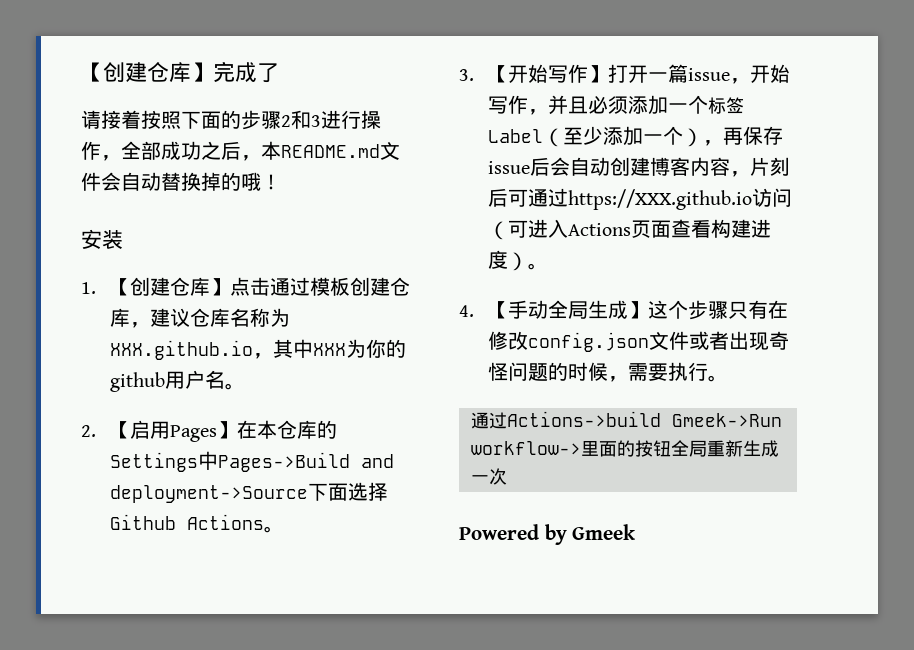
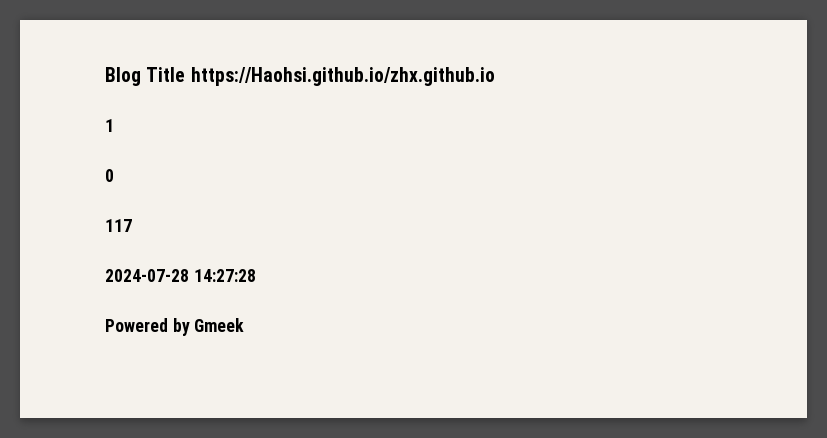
[81,61,279,83] [81,110,381,130] [81,141,400,161] [81,172,281,191] [81,229,123,249] [81,277,411,296] [110,308,291,328] [110,339,407,360] [110,370,246,392] [81,420,338,442] [110,451,395,472] [110,482,389,503] [110,514,285,533] [459,64,791,84] [488,95,745,115] [488,126,784,147] [488,157,791,177] [488,188,793,210] [488,219,772,240] [488,250,549,271] [459,300,789,320] [488,331,790,352] [488,362,729,382] [470,411,782,429] [470,440,779,457] [470,468,507,485] 【创建仓库】完成了 // 请接着按照下面的步骤2和3进行操作，全部成功之后，本README.md文件会自动替换掉的哦！ // 安装 // 1.【创建仓库】点击通过模板创建仓库，建议仓库名称为XXX.github.io，其中XXX为你的github用户名。 // 2.【启用Pages】在本仓库的Settings中Pages->Build and deployment->Source下面选择Github Actions。 // 3.【开始写作】打开一篇issue，开始写作，并且必须添加一个标签Label（至少添加一个），再保存issue后会自动创建博客内容，片刻后可通过https://XXX.github.io访问（可进入Actions页面查看构建进度）。 // 4.【手动全局生成】这个步骤只有在修改config.json文件或者出现奇怪问题的时候，需要执行。 // 通过Actions->build Gmeek->Run workflow->里面的按钮全局重新生成一次 -> [105,67,495,86] [105,119,114,132] [105,169,114,182] [105,219,132,232] [105,269,256,282] Blog Title https://Haohsi.github.io/zhx.github.io // 1 // 0 // 117 // 2024-07-28 14:27:28

